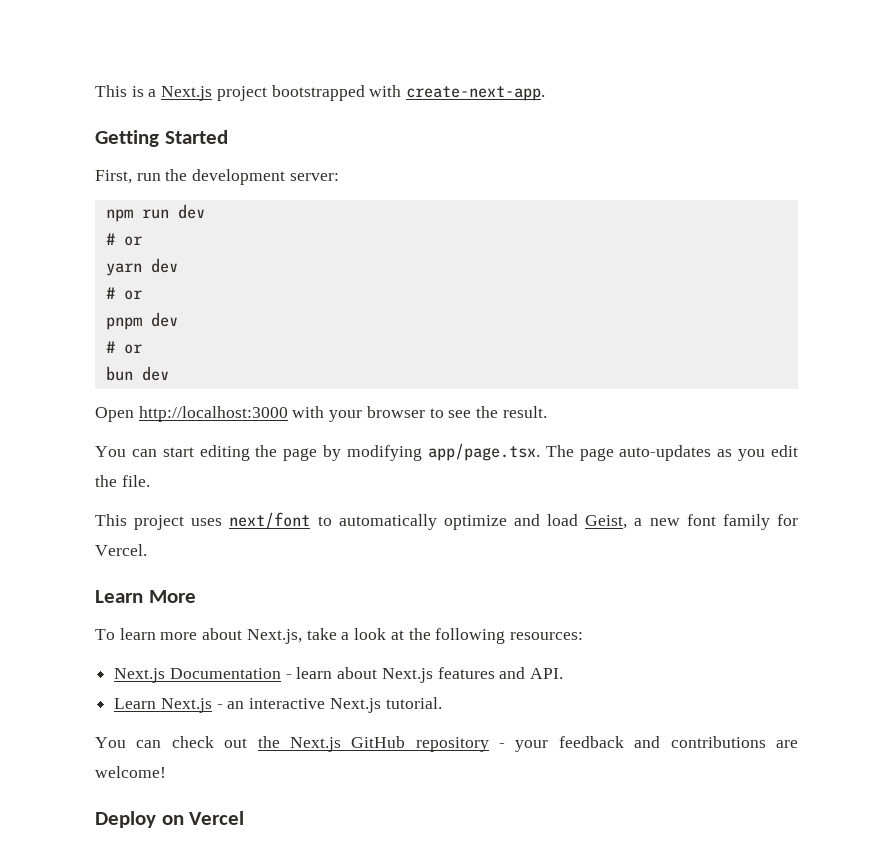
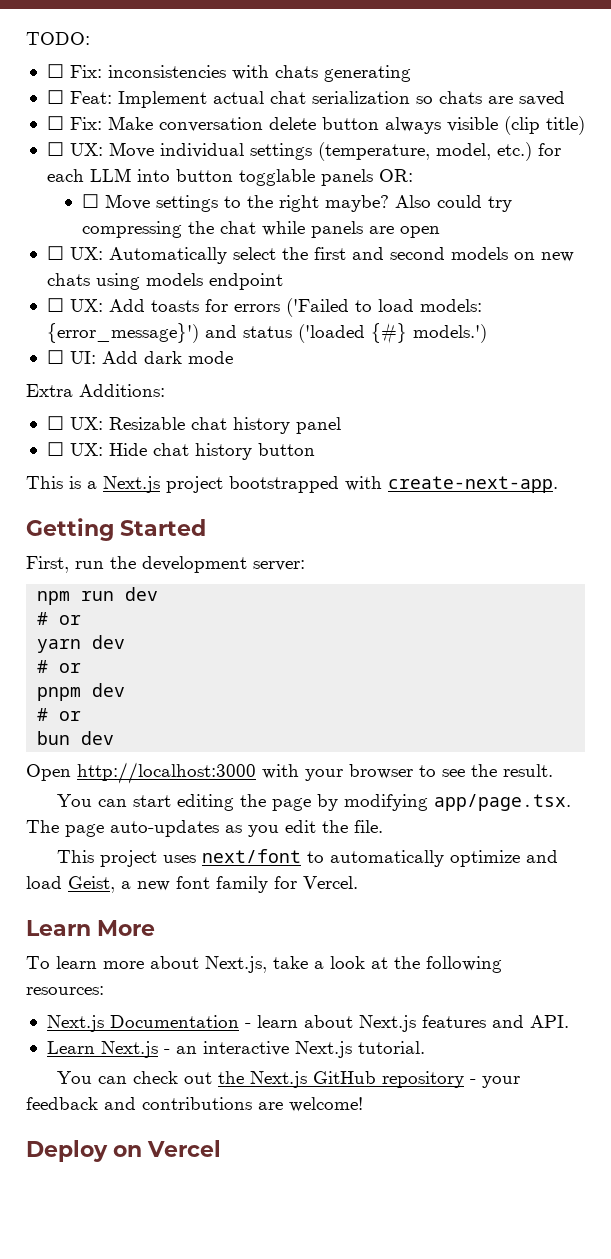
(95, 91) none -> [26,32,90,45] [46,64,411,82] [46,90,565,108] [46,116,585,135] [46,142,561,161] [46,168,413,186] [81,194,512,212] [81,221,440,238] [46,246,574,264] [46,273,283,290] [46,298,482,317] [46,323,487,344] [46,350,233,364] [26,384,165,397] [46,416,341,434] [46,442,315,460] TODO: // ☐ Fix: inconsistencies with chats generating // ☐ Feat: Implement actual chat serialization so chats are saved // ☐ Fix: Make conversation delete button always visible (clip title) // ☐ UX: Move individual settings (temperature, model, etc.) for each LLM into button togglable panels OR: // ☐ Move settings to the right maybe? Also could try compressing the chat while panels are open // ☐ UX: Automatically select the first and second models on new chats using models endpoint // ☐ UX: Add toasts for errors ('Failed to load models: {error_message}') and status ('loaded {#} models.') // ☐ UI: Add dark mode // Extra Additions: // ☐ UX: Resizable chat history panel // ☐ UX: Hide chat history button //

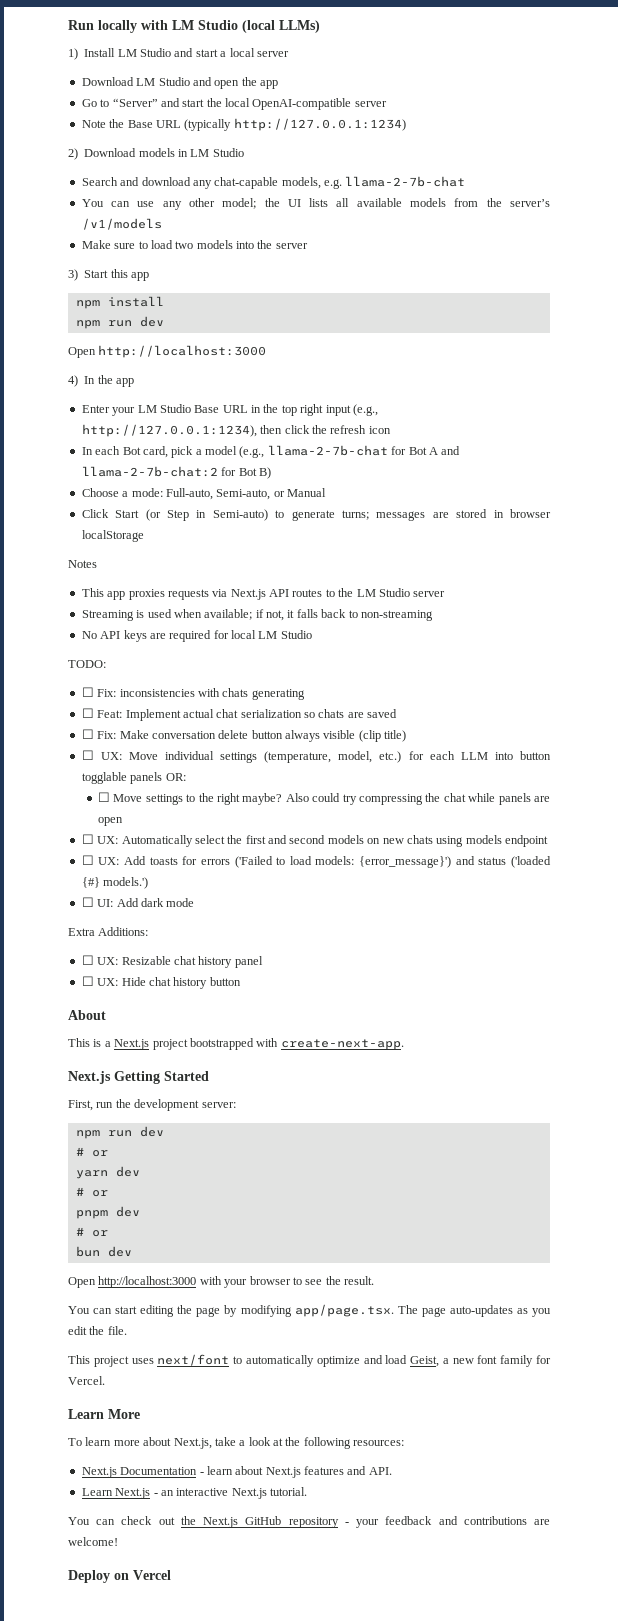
(26, 38) none -> [68,20,320,33] [68,48,289,60] [81,77,278,89] [81,98,387,110] [81,118,406,131] [68,148,244,160] [81,176,466,189] [81,198,550,210] [81,218,162,230] [81,240,308,249] [68,269,150,281] [75,296,164,309] [75,316,164,329] [68,345,267,358] [68,375,135,387] [81,404,378,416] [81,424,391,437] [81,445,461,458] [81,466,271,479] [81,488,326,500] [81,509,551,521] [81,530,144,542] [68,560,97,568] [81,588,446,600] [81,609,433,621] [81,630,312,642] Run locally with LM Studio (local LLMs) // 1) Install LM Studio and start a local server // Download LM Studio and open the app // Go to “Server” and start the local OpenAI-compatible server // Note the Base URL (typically http://127.0.0.1:1234) // 2) Download models in LM Studio // Search and download any chat-capable models, e.g. llama-2-7b-chat // You can use any other model; the UI lists all available models from the server’s /v1/models // Make sure to load two models into the server // 3) Start this app // npm install // npm run dev // Open http://localhost:3000 // 4) In the app // Enter your LM Studio Base URL in the top right input (e.g., http://127.0.0.1:1234), then click the refresh icon // In each Bot card, pick a model (e.g., llama-2-7b-chat for Bot A and llama-2-7b-chat:2 for Bot B) // Choose a mode: Full-auto, Semi-auto, or Manual // Click Start (or Step in Semi-auto) to generate turns; messages are stored in browser localStorage // Notes // This app proxies requests via Next.js API routes to the LM Studio server // Streaming is used when available; if not, it falls back to non-streaming // No API keys are required for local LM Studio //
(315, 449) none -> [68,1010,106,1020] // About
(558, 484) none -> [68,1071,111,1084] Next.js

